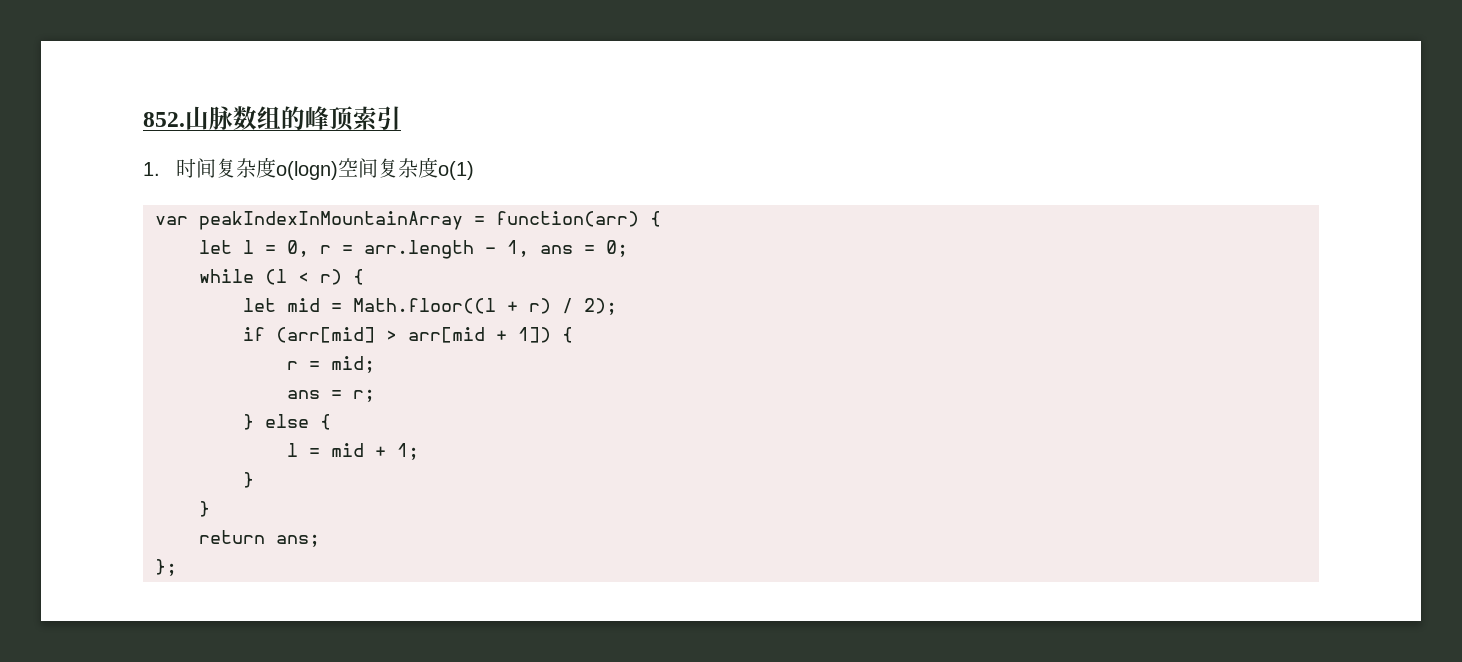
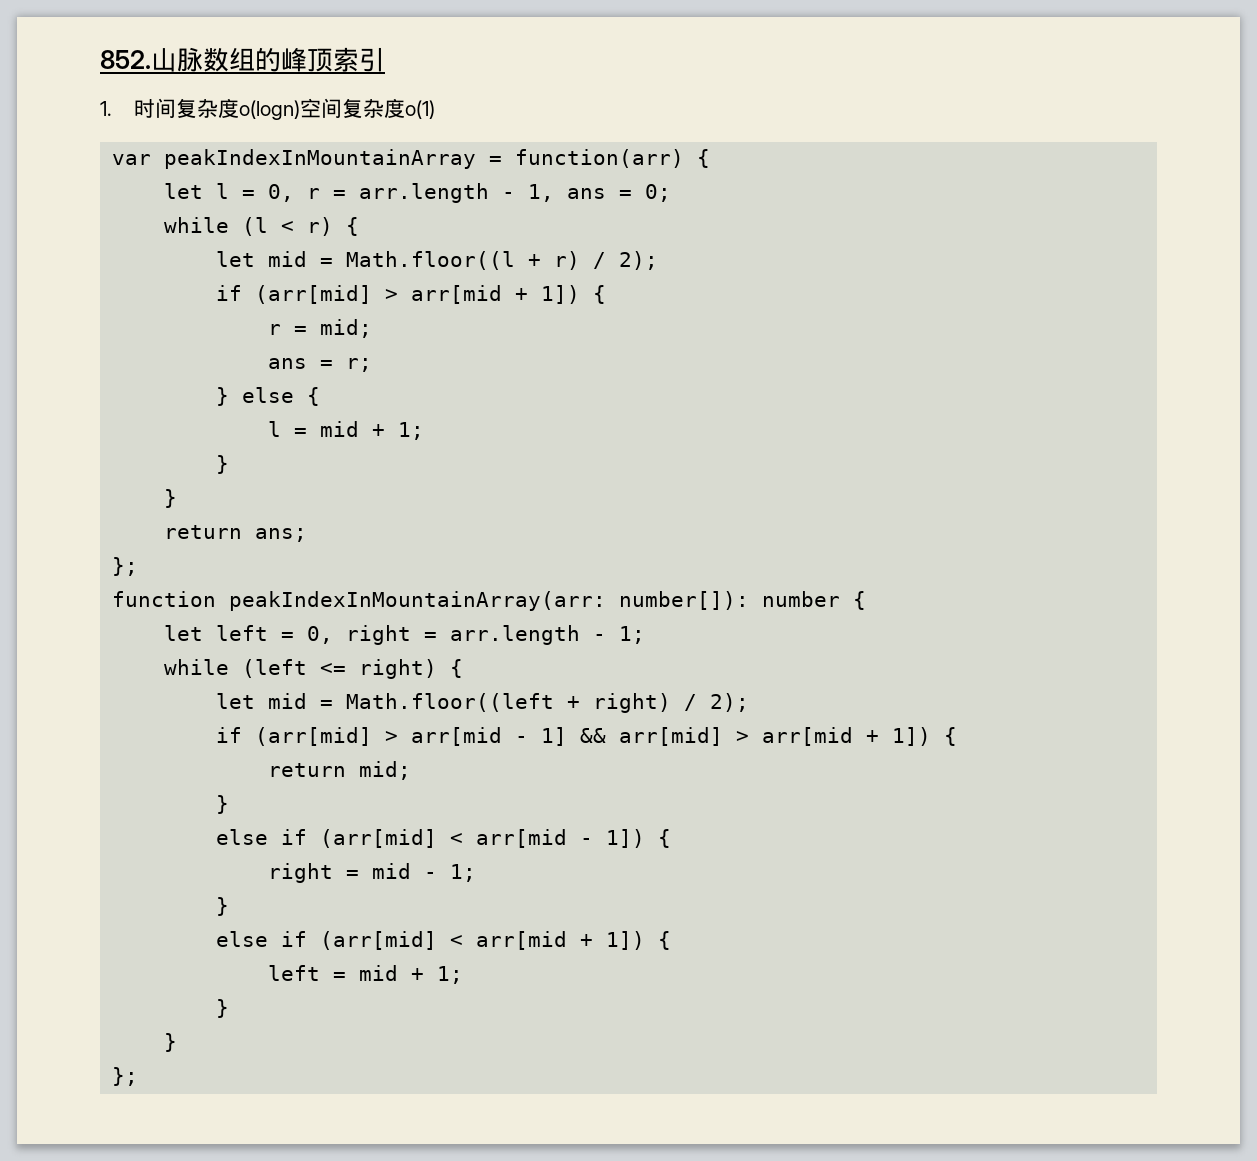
(177, 567) none -> [112,591,867,611] [164,625,646,645] [164,659,464,679] [216,693,750,713] [216,727,958,746] [268,761,412,780] [216,795,230,814] [216,829,672,848] [268,863,477,883] [216,897,230,916] [216,931,672,950] [268,965,464,984] [216,999,230,1018] [164,1033,178,1052] [112,1067,139,1086] // function peakIndexInMountainArray(arr: number[]): number { // let left = 0, right = arr.length - 1; // while (left <= right) { // let mid = Math.floor((left + right) / 2); // if (arr[mid] > arr[mid - 1] && arr[mid] > arr[mid + 1]) { // return mid; // } // else if (arr[mid] < arr[mid - 1]) { // right = mid - 1; // } // else if (arr[mid] < arr[mid + 1]) { // left = mid + 1; // } // } // };

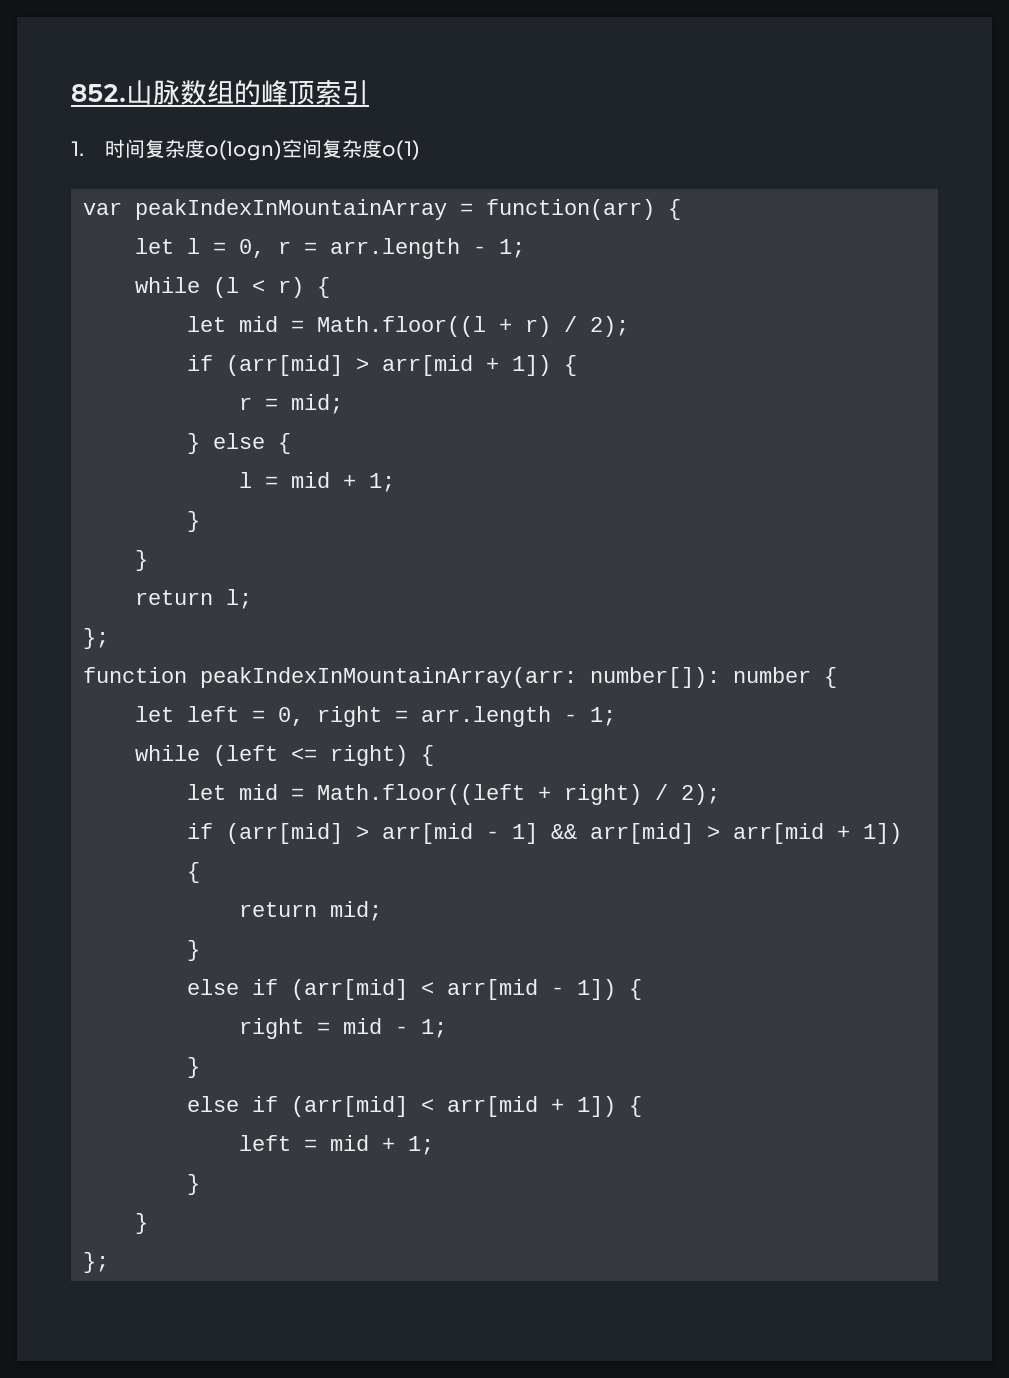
[528,184,672,202] 1, ans = 0; -> [499,239,525,258] 1;
[268,358,373,372] // ans = r; -> (343, 404) none
[255,528,308,542] ans; -> [226,589,252,609] l;

